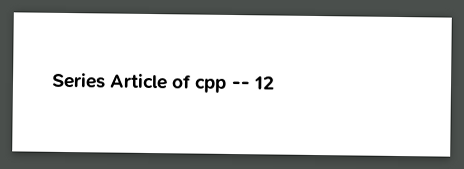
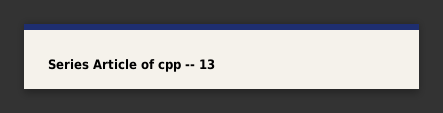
[252,76,275,90] 12 -> [199,59,215,70] 13

